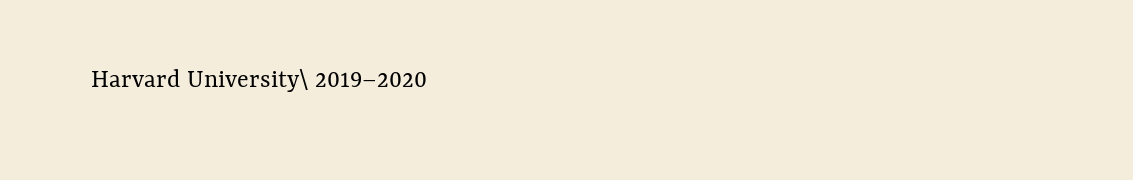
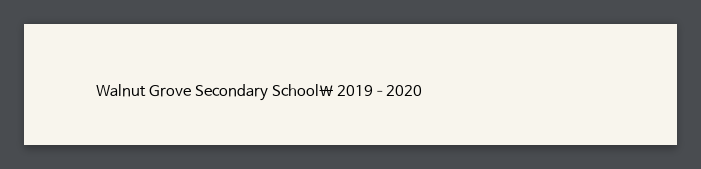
[91,69,309,92] Harvard University\ -> [96,84,333,101] Walnut Grove Secondary School\

